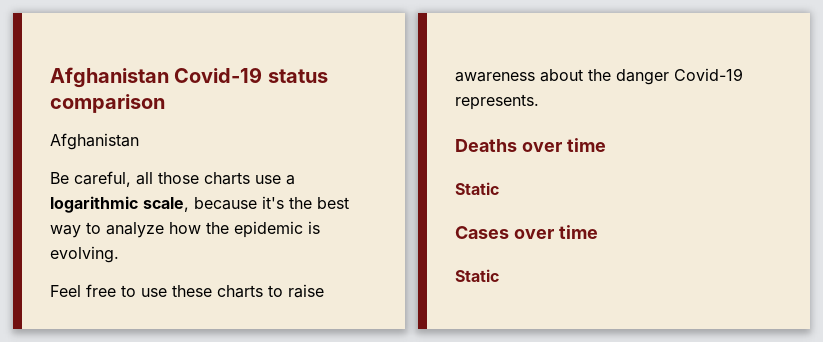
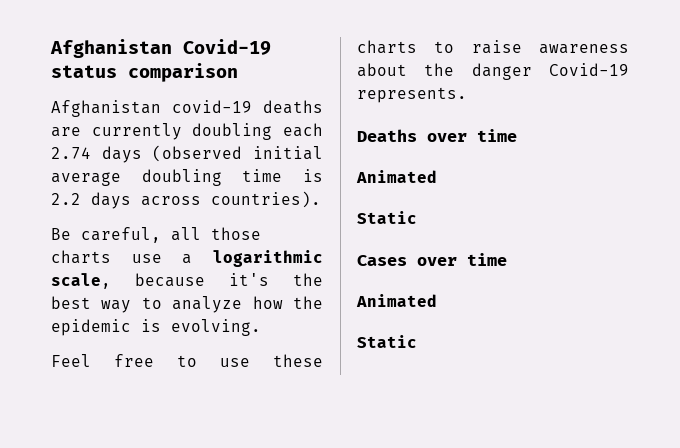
(139, 141) none -> [172,100,323,114] [51,123,323,140] [51,145,323,163] [51,169,323,186] [51,191,321,209] covid-19 deaths are currently doubling each 2.74 days (observed initial average doubling time is 2.2 days across countries).
(606, 145) none -> [356,170,437,183] // Animated
(598, 232) none -> [356,294,437,307] // Animated

